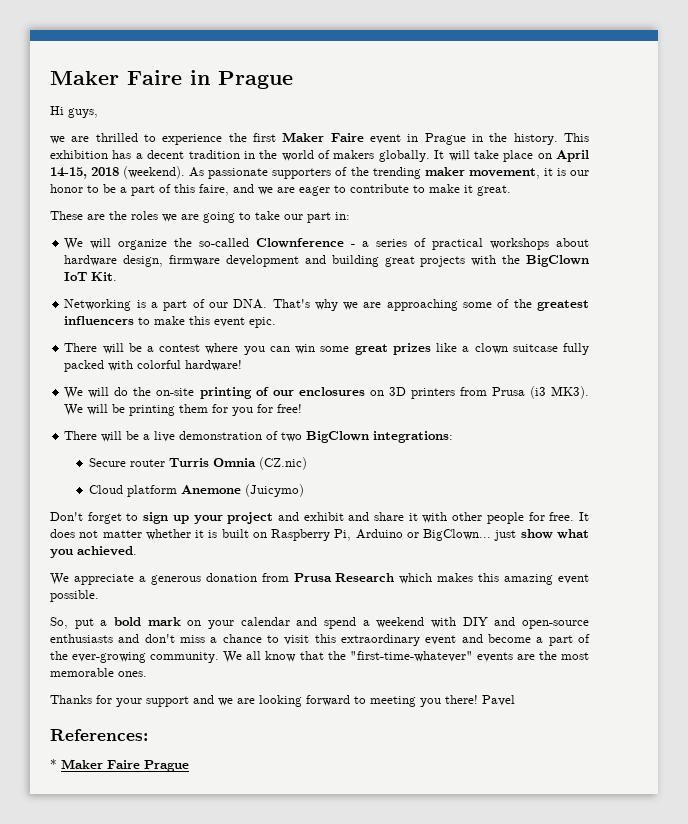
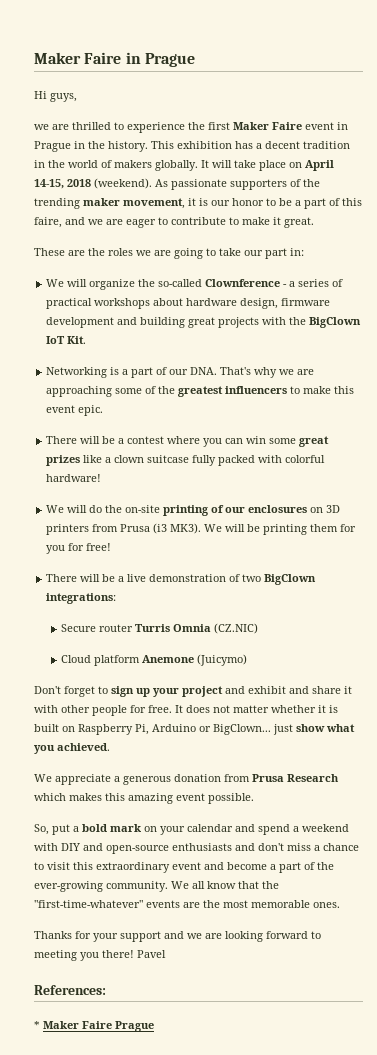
[258,457,307,470] (CZ.nic) -> [213,623,258,634] (CZ.NIC)

